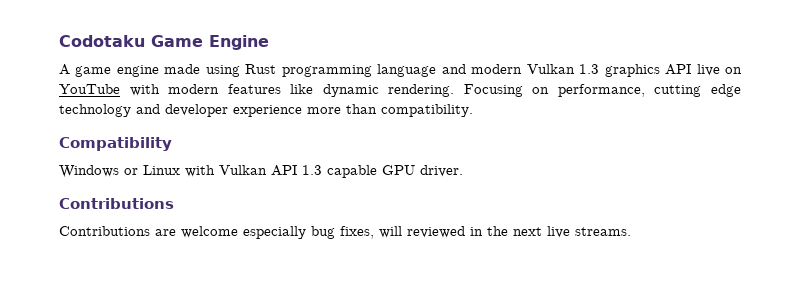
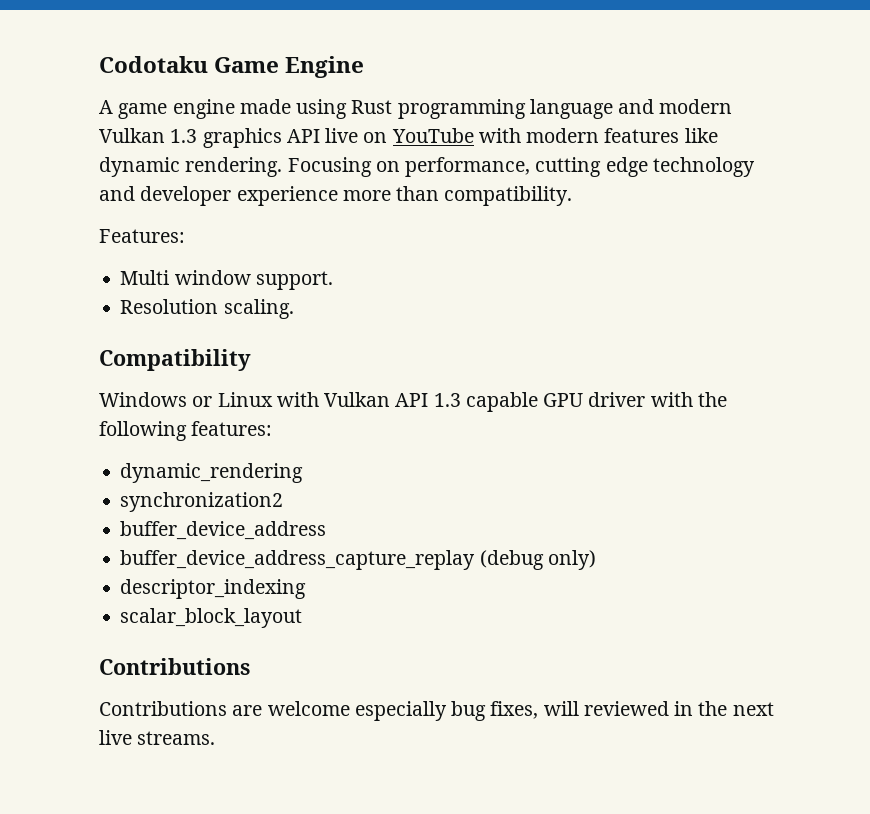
(473, 110) none -> [99,229,185,243] [120,270,333,290] [120,299,294,319] // Features: // Multi window support. // Resolution scaling.
[420,165,463,177] driver. -> [588,392,727,407] [99,421,273,441] [120,463,304,483] [120,492,284,512] [120,521,327,540] [120,550,596,570] [120,579,307,599] [120,608,303,628] driver with the following features: // dynamic_rendering // synchronization2 // buffer_device_address // buffer_device_address_capture_replay (debug only) // descriptor_indexing // scalar_block_layout

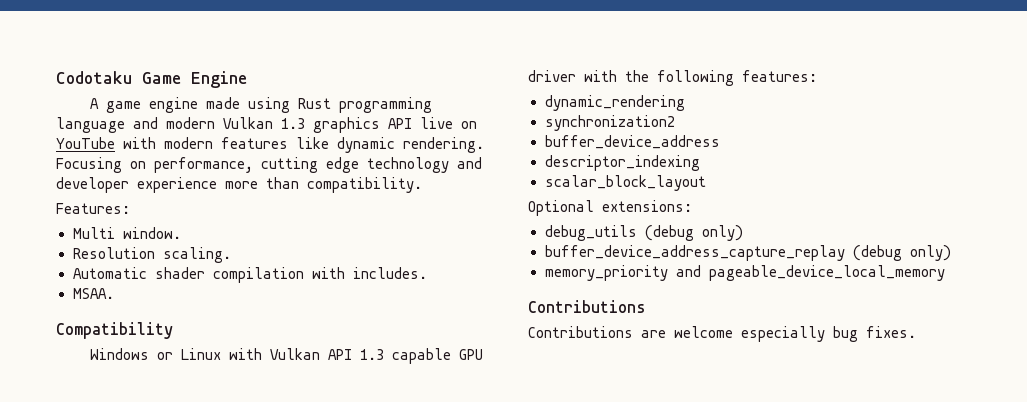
[174,270,333,290] window support. -> [122,227,181,239] window.
(294, 309) none -> [72,267,427,283] [72,288,114,299] // Automatic shader compilation with includes. // MSAA.
(327, 530) none -> [544,155,700,171] [544,175,706,191] [528,200,692,216] [544,225,743,241] // descriptor_indexing // scalar_block_layout // Optional extensions: // debug_utils (debug only)
[120,579,307,599] [120,608,303,628] descriptor_indexing // scalar_block_layout -> [544,265,945,281] memory_priority and pageable_device_local_memory
[490,701,774,719] [99,730,216,745] fixes, will reviewed in the next live streams. -> [866,326,916,338] fixes.

